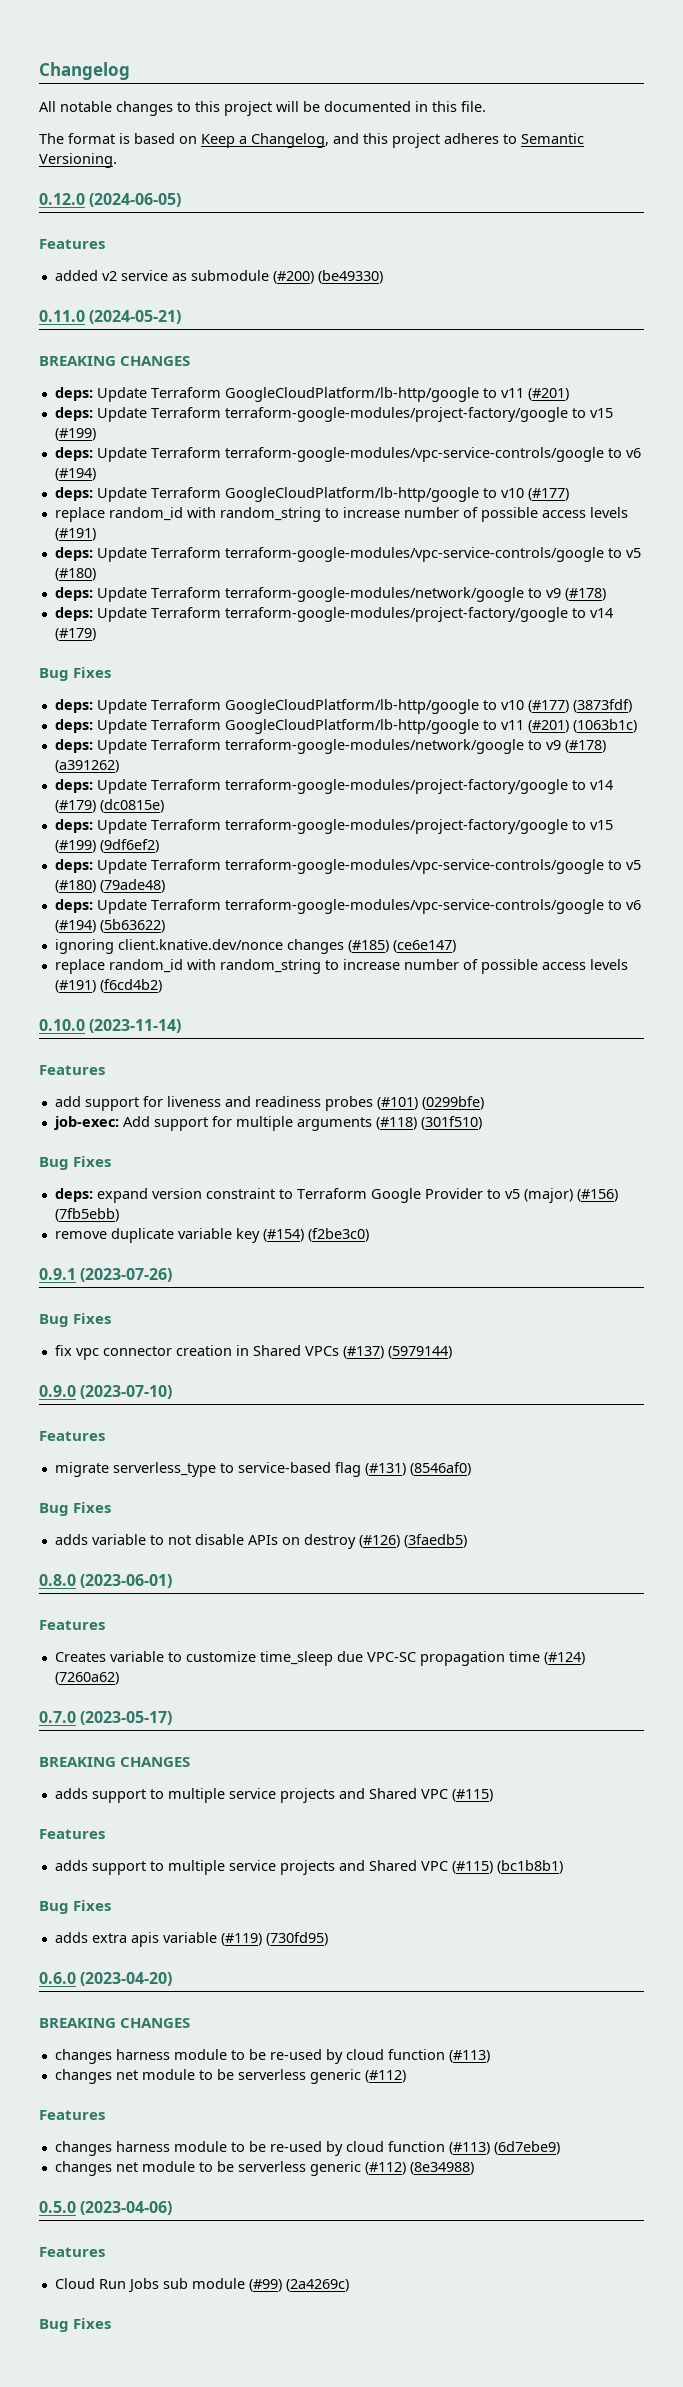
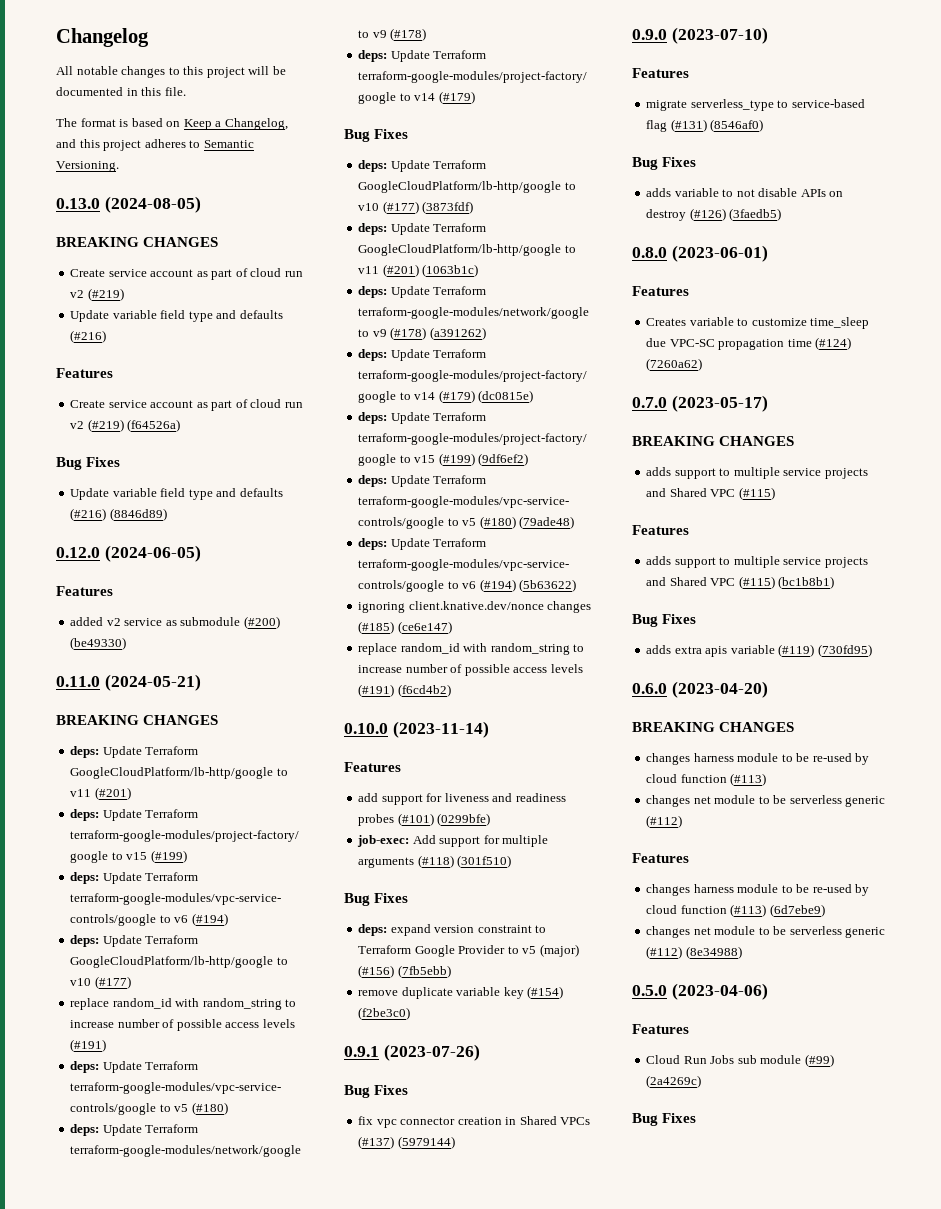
(117, 160) none -> [56,196,201,213] [56,237,219,247] [70,268,303,280] [70,288,124,301] [70,310,283,322] [70,330,107,343] [56,368,113,378] [70,399,303,411] [70,419,181,432] [56,457,121,470] [70,488,283,500] [70,508,167,521] // 0.13.0 (2024-08-05) // BREAKING CHANGES // Create service account as part of cloud run v2 (#219) // Update variable field type and defaults (#216) // Features // Create service account as part of cloud run v2 (#219) (f64526a) // Bug Fixes // Update variable field type and defaults (#216) (8846d89)

